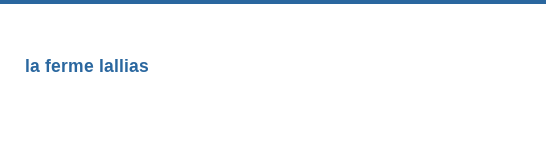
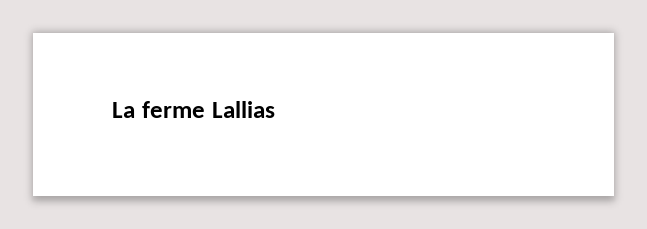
[25,59,149,72] la ferme lallias -> [112,101,275,118] La ferme Lallias

